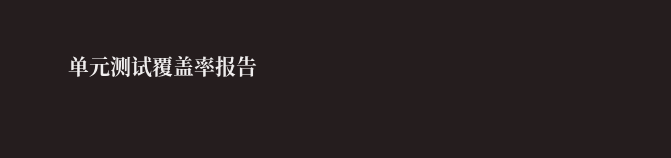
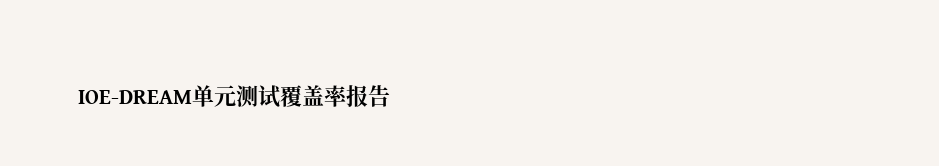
(68, 66) none -> [78,90,192,104] IOE-DREAM

